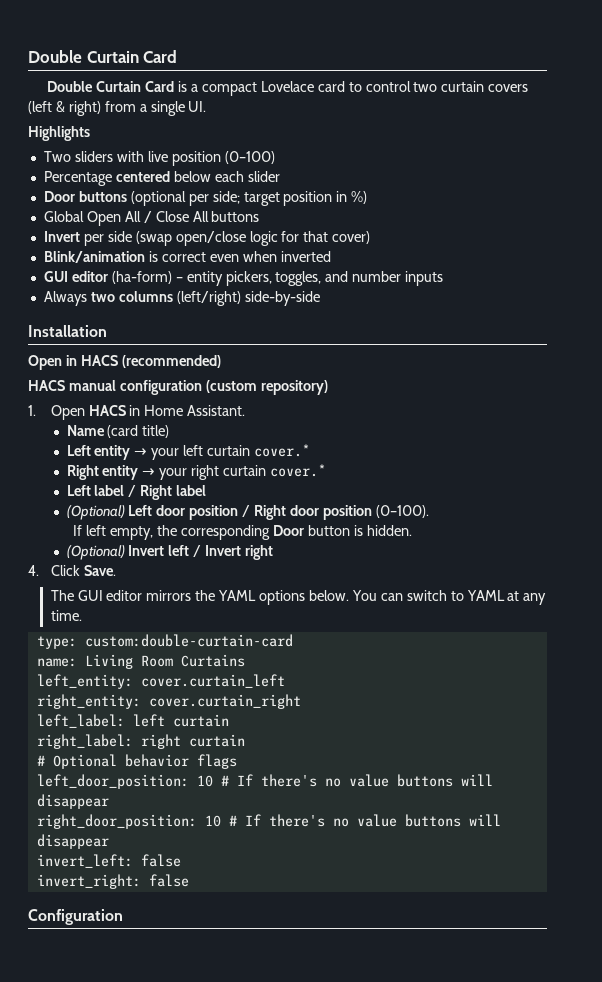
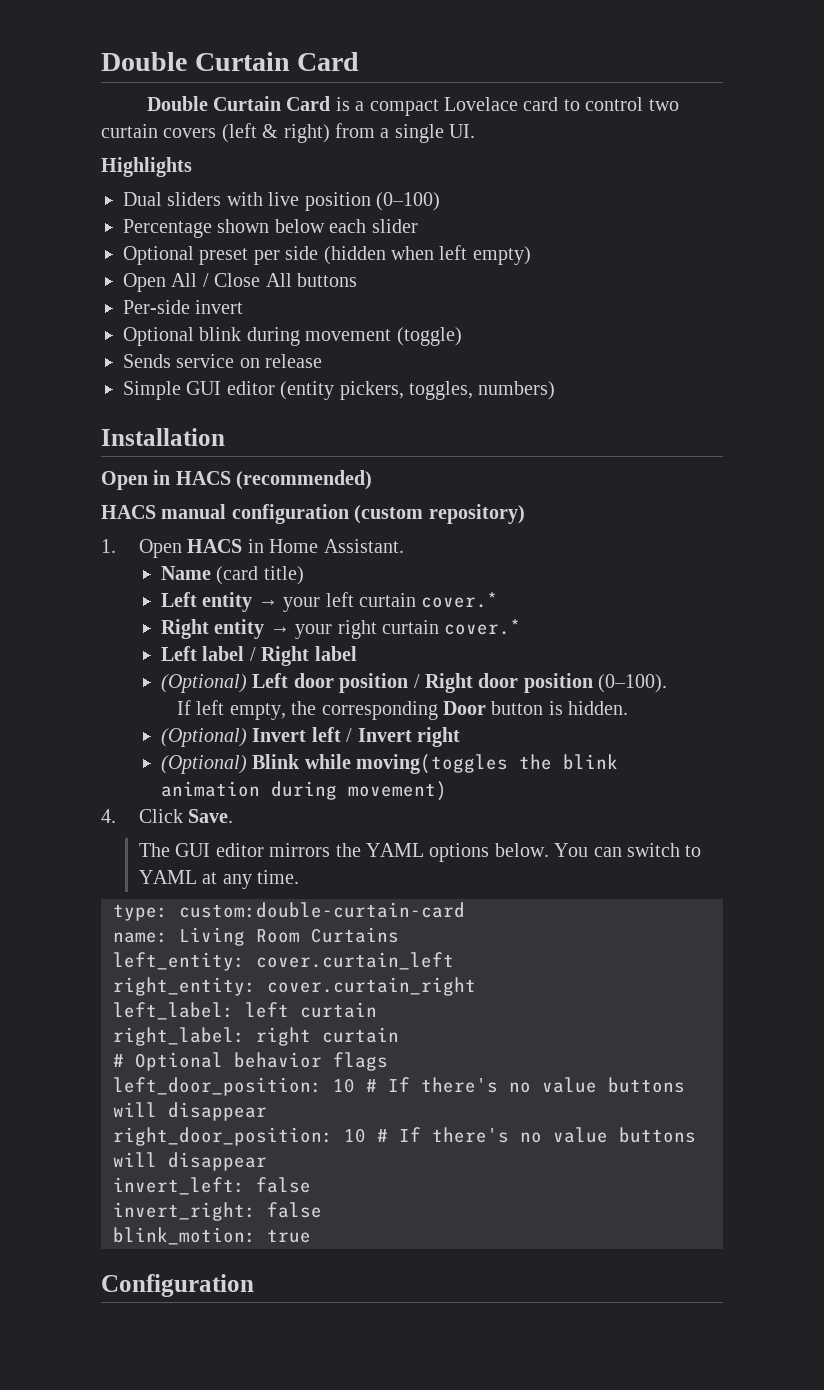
[43,151,71,162] Two -> [123,192,162,206] Dual
[115,171,170,182] centered -> [217,219,270,233] shown
[43,191,368,206] [43,211,84,222] Door buttons (optional per side; target position in %) // Global -> [123,245,531,265] Optional preset per side (hidden when left empty) //
[43,231,371,246] [43,251,331,263] [43,271,444,286] [43,291,320,306] Invert per side (swap open/close logic for that cover) // Blink/animation is correct even when inverted // GUI editor (ha-form) – entity pickers, toggles, and number inputs // Always two columns (left/right) side-by-side -> [123,300,244,314] [123,327,462,346] [123,354,323,368] [123,381,556,400] Per-side invert // Optional blink during movement (toggle) // Sends service on release // Simple GUI editor (entity pickers, toggles, numbers)
(274, 552) none -> [161,754,619,774] [161,781,448,801] // (Optional) Blink while moving(toggles the blink animation during movement)
(189, 880) none -> [113,1227,311,1245] // blink_motion: true

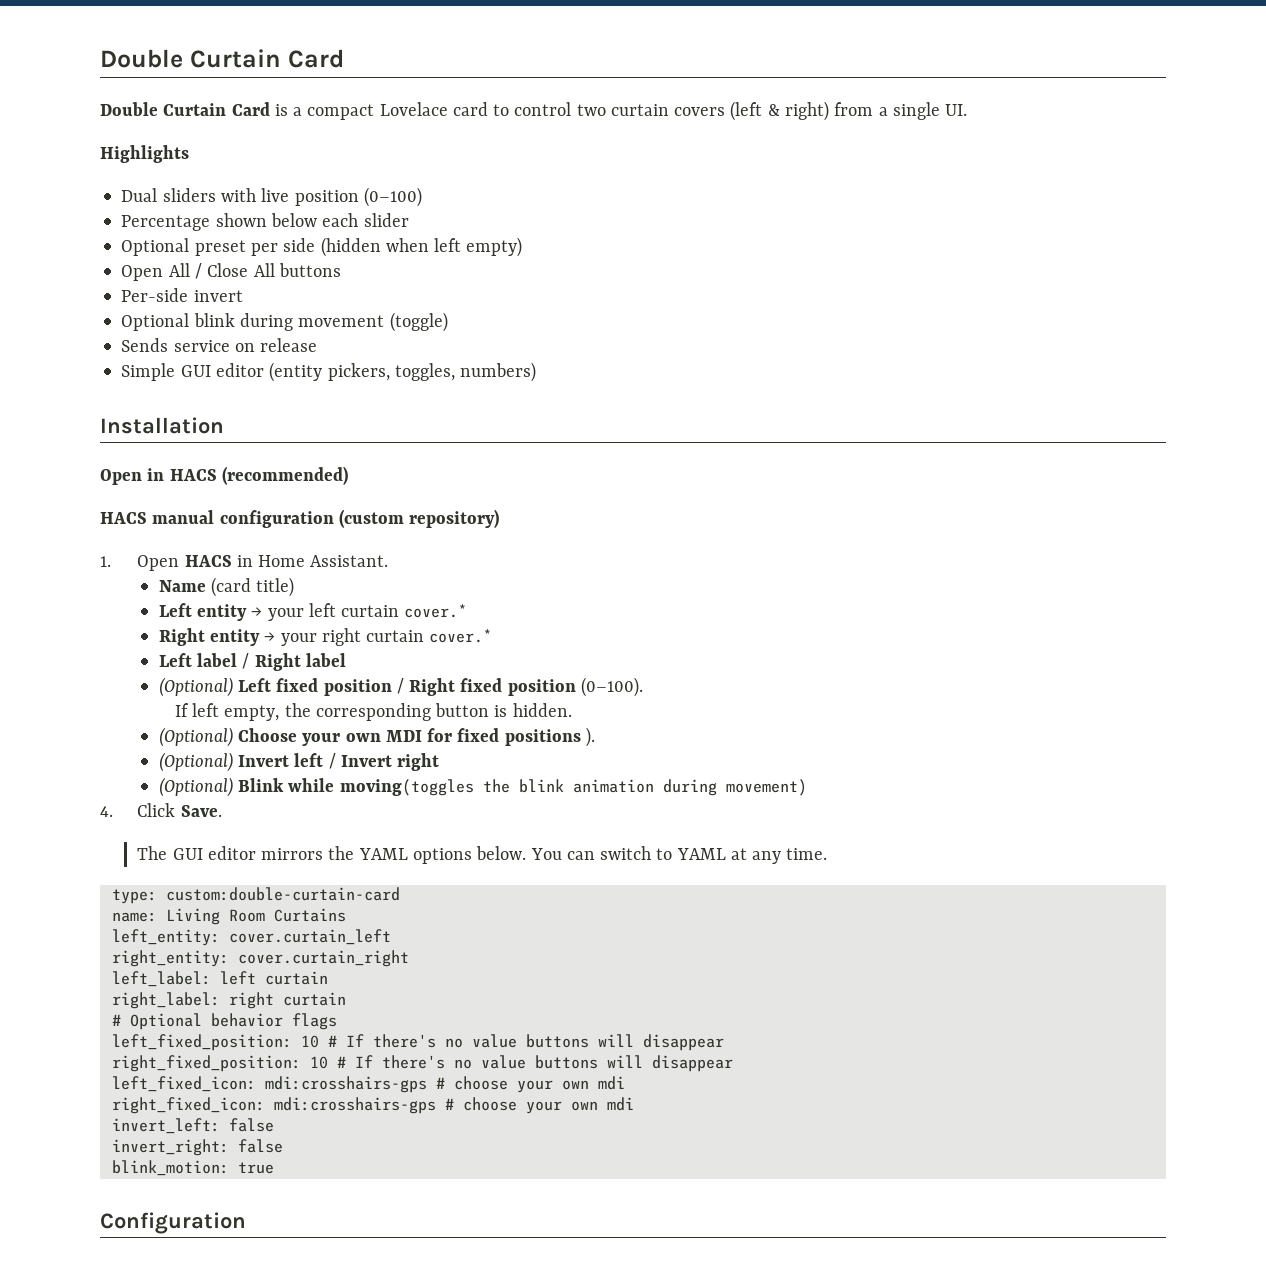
[293,673,334,688] door -> [276,678,319,692] fixed
[478,673,519,688] door -> [460,678,503,692] fixed
[443,701,487,715] Door -> (431, 712) none
(629, 708) none -> [158,727,595,747] // (Optional) Choose your own MDI for fixed positions ).
[113,1077,685,1096] [113,1102,267,1121] [113,1127,696,1146] [113,1152,267,1171] left_door_position: 10 # If there's no value buttons will disappear // right_door_position: 10 # If there's no value buttons will disappear -> [111,1034,724,1051] [111,1055,733,1072] [111,1076,625,1093] [111,1097,634,1114] left_fixed_position: 10 # If there's no value buttons will disappear // right_fixed_position: 10 # If there's no value buttons will disappear // left_fixed_icon: mdi:crosshairs-gps # choose your own mdi // right_fixed_icon: mdi:crosshairs-gps # choose your own mdi

